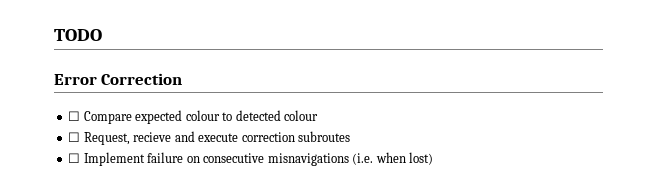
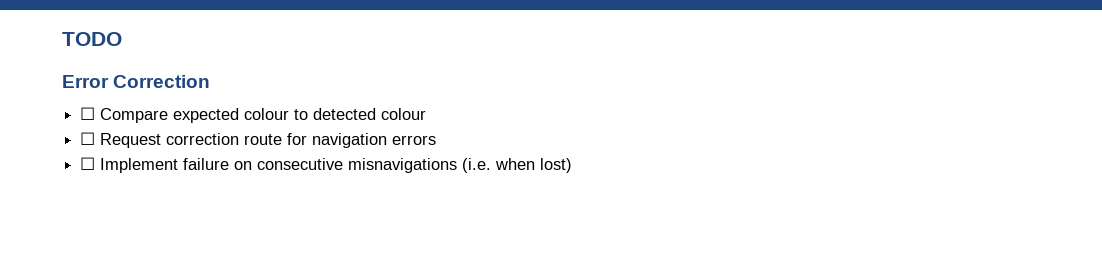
[83,131,351,145] Request, recieve and execute correction subroutes -> [100,133,437,148] Request correction route for navigation errors

